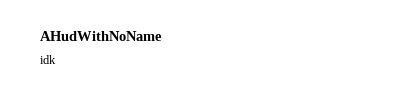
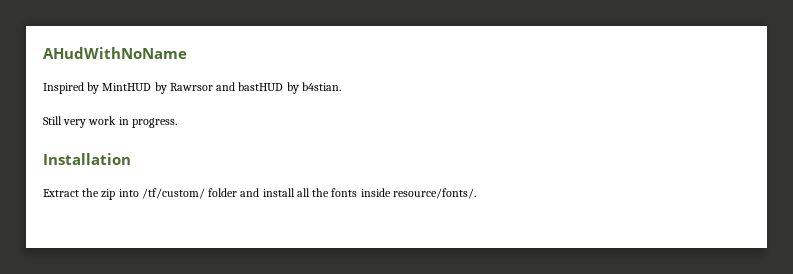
[40,55,56,64] idk -> [43,82,341,94] [43,116,177,128] [43,153,131,165] [43,188,476,200] Inspired by MintHUD by Rawrsor and bastHUD by b4stian. // Still very work in progress. // Installation // Extract the zip into /tf/custom/ folder and install all the fonts inside resource/fonts/.

